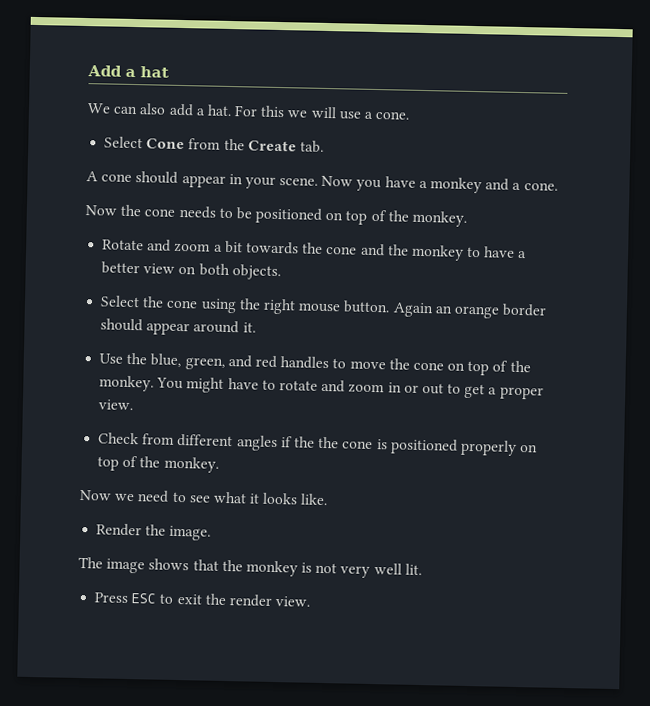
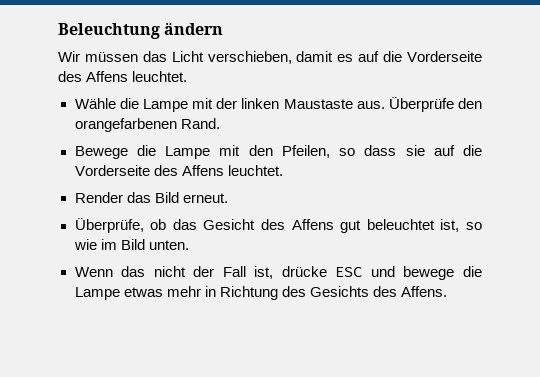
[87,65,169,78] [87,103,410,120] [104,136,324,153] [86,171,558,194] [85,204,468,227] [102,239,528,261] [101,261,281,281] [100,295,548,319] [100,318,256,336] [99,352,531,376] [99,375,544,400] [98,399,134,411] [98,432,539,456] [97,455,219,473] [79,489,329,506] [96,523,212,541] [78,556,422,578] [94,592,311,607] Add a hat // We can also add a hat. For this we will use a cone. // Select Cone from the Create tab. // A cone should appear in your scene. Now you have a monkey and a cone. // Now the cone needs to be positioned on top of the monkey. // Rotate and zoom a bit towards the cone and the monkey to have a better view on both objects. // Select the cone using the right mouse button. Again an orange border should appear around it. // Use the blue, green, and red handles to move the cone on top of the monkey. You might have to rotate and zoom in or out to get a proper view. // Check from different angles if the the cone is positioned properly on top of the monkey. // Now we need to see what it looks like. // Render the image. // The image shows that the monkey is not very well lit. // Press ESC to exit the render view. -> [58,22,224,39] [58,51,483,64] [58,71,188,82] [74,97,483,112] [74,118,220,132] [74,145,482,159] [74,165,283,176] [74,192,228,203] [74,218,482,233] [73,239,189,250] [74,266,483,280] [74,286,447,300] Beleuchtung ändern // Wir müssen das Licht verschieben, damit es auf die Vorderseite des Affens leuchtet. // Wähle die Lampe mit der linken Maustaste aus. Überprüfe den orangefarbenen Rand. // Bewege die Lampe mit den Pfeilen, so dass sie auf die Vorderseite des Affens leuchtet. // Render das Bild erneut. // Überprüfe, ob das Gesicht des Affens gut beleuchtet ist, so wie im Bild unten. // Wenn das nicht der Fall ist, drücke ESC und bewege die Lampe etwas mehr in Richtung des Gesichts des Affens.

